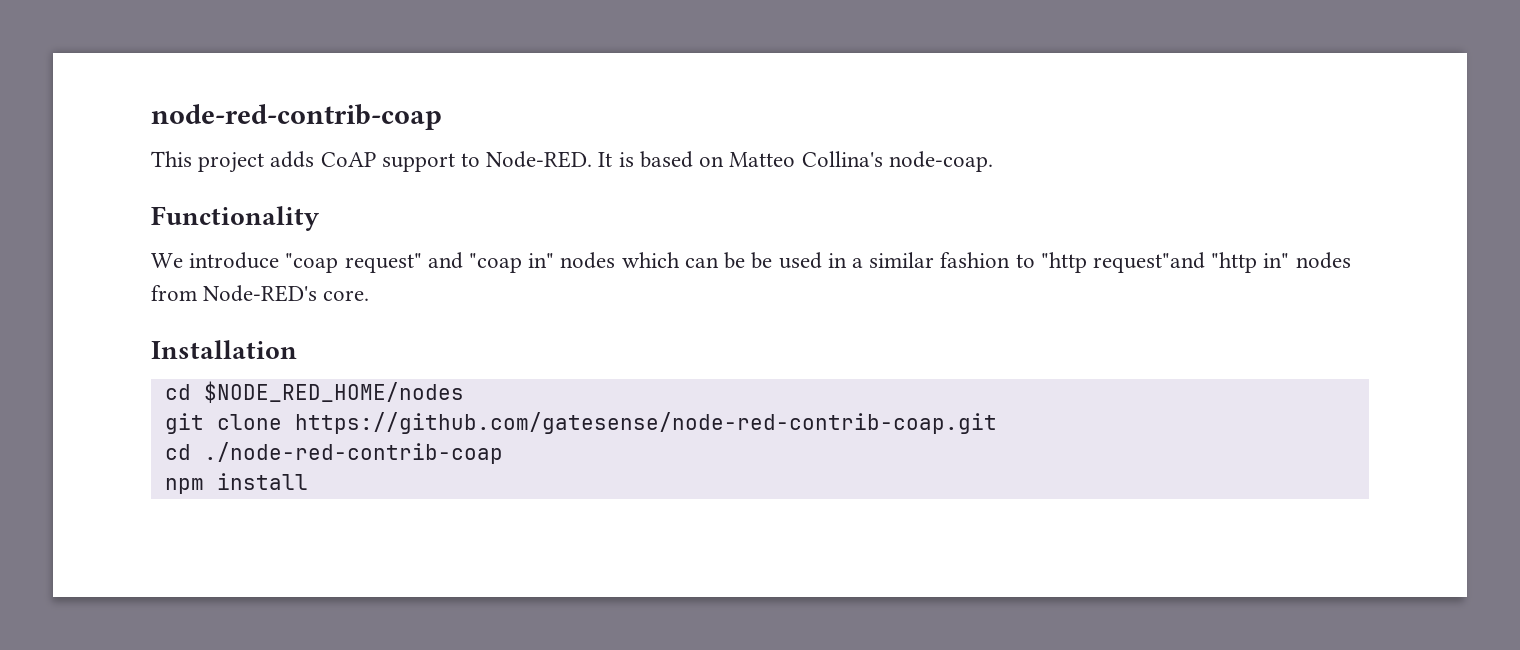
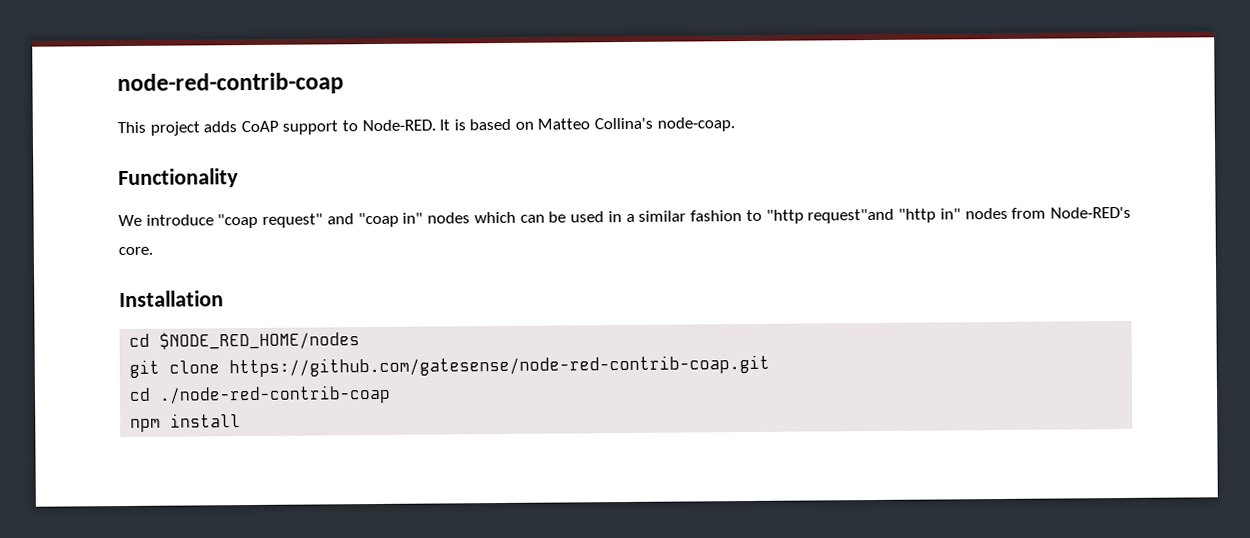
[751,252,773,269] be -> (567, 217) none

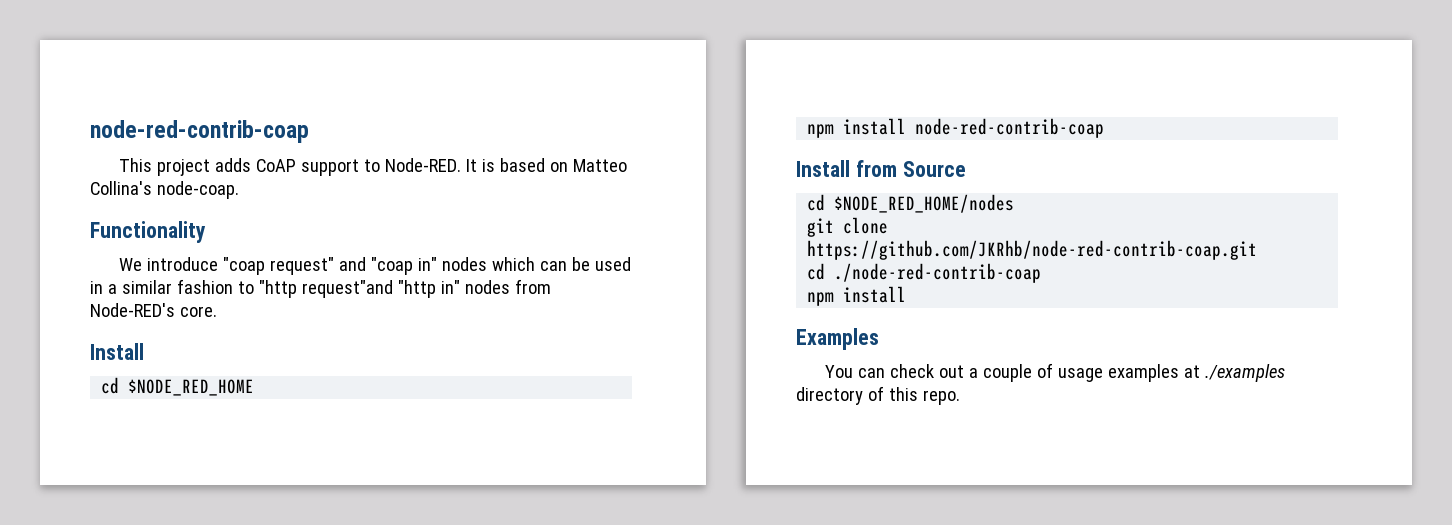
[119,290,224,308] Installation -> [90,343,144,360] [101,377,255,396] [807,118,1105,138] [796,160,966,177] Install // cd $NODE_RED_HOME // npm install node-red-contrib-coap // Install from Source
[229,354,771,378] https://github.com/gatesense/node-red-contrib-coap.git -> [807,240,1258,260] https://github.com/JKRhb/node-red-contrib-coap.git
(242, 420) none -> [796,328,879,350] [825,363,1286,382] [796,386,960,405] // Examples // You can check out a couple of usage examples at ./examples directory of this repo.

